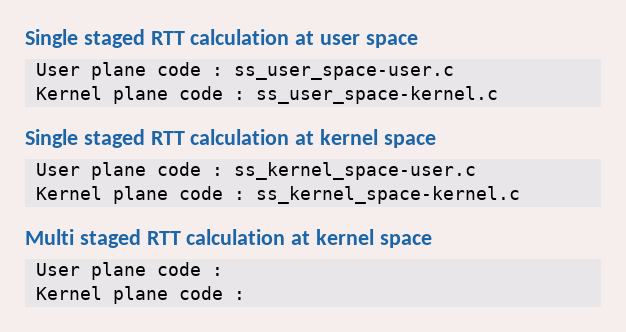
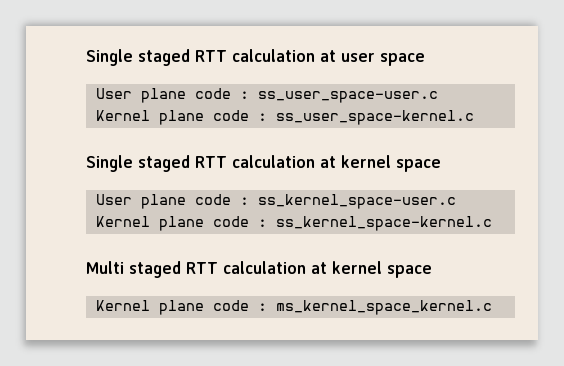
[36,262,224,280] [36,286,246,304] // User plane code : // Kernel plane code : -> [95,300,492,315] // Kernel plane code : ms_kernel_space_kernel.c

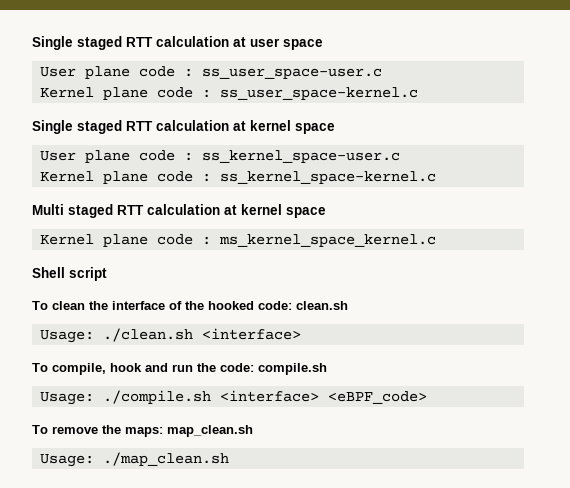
(492, 307) none -> [32,267,107,281] [32,301,348,310] [39,328,301,343] [32,363,327,375] [39,390,427,405] [32,425,253,437] [39,452,229,467] // Shell script // To clean the interface of the hooked code: clean.sh // Usage: ./clean.sh <interface> // To compile, hook and run the code: compile.sh // Usage: ./compile.sh <interface> <eBPF_code> // To remove the maps: map_clean.sh // Usage: ./map_clean.sh

